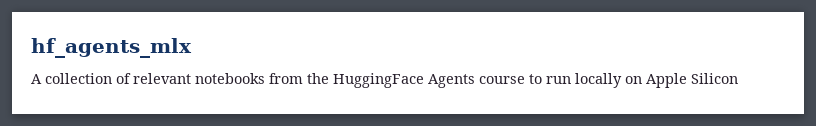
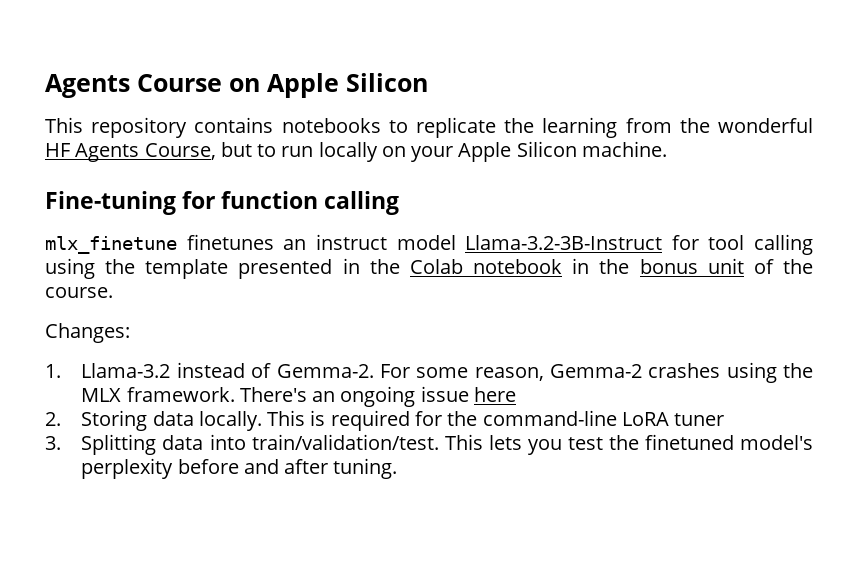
[31,38,192,58] [31,73,525,88] hf_agents_mlx // A collection of relevant notebooks from the HuggingFace Agents course -> [45,73,428,98] [45,117,813,138] [45,142,252,162] Agents Course on Apple Silicon // This repository contains notebooks to replicate the learning from the wonderful HF Agents Course, but
[646,73,738,88] Apple Silicon -> [411,141,667,162] [45,191,400,215] [45,234,813,255] [45,258,814,279] [45,287,113,298] [45,323,130,343] [45,362,814,383] [81,386,517,407] [45,410,725,431] [45,434,813,455] [81,458,398,479] your Apple Silicon machine. // Fine-tuning for function calling // mlx_finetune finetunes an instruct model Llama-3.2-3B-Instruct for tool calling using the template presented in the Colab notebook in the bonus unit of the course. // Changes: // 1. Llama-3.2 instead of Gemma-2. For some reason, Gemma-2 crashes using the MLX framework. There's an ongoing issue here // 2. Storing data locally. This is required for the command-line LoRA tuner // 3. Splitting data into train/validation/test. This lets you test the finetuned model's perplexity before and after tuning.

